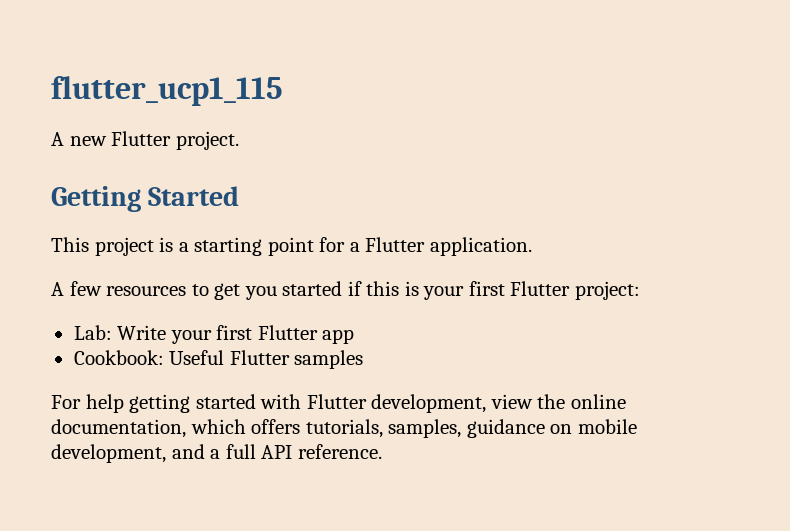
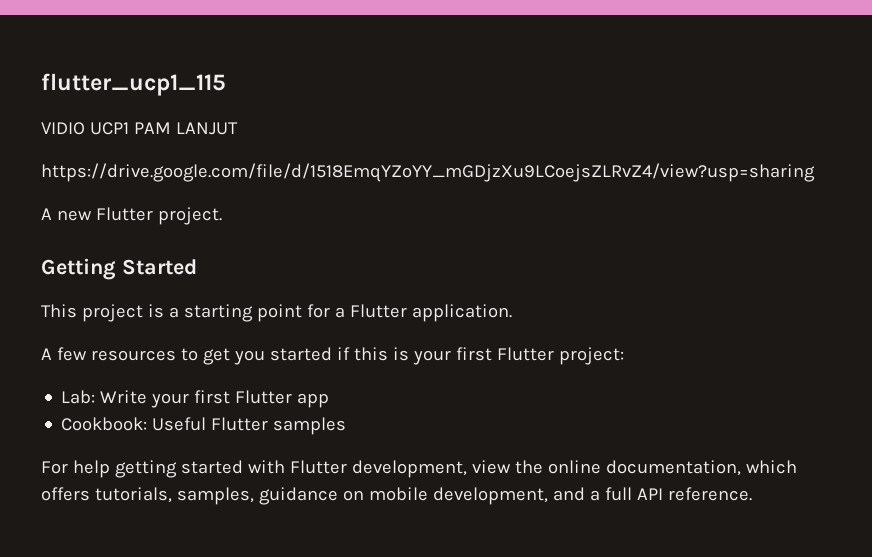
(283, 91) none -> [41,122,238,135] [41,163,815,182] // VIDIO UCP1 PAM LANJUT // https://drive.google.com/file/d/1518EmqYZoYY_mGDjzXu9LCoejsZLRvZ4/view?usp=sharing

